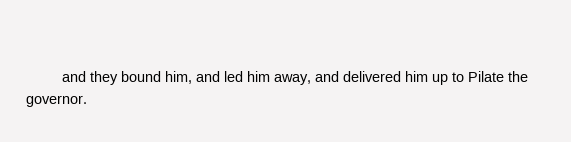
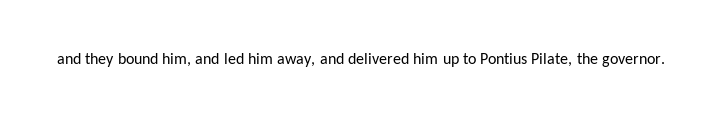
[468,71,505,82] Pilate -> [480,53,573,67] Pontius Pilate,

